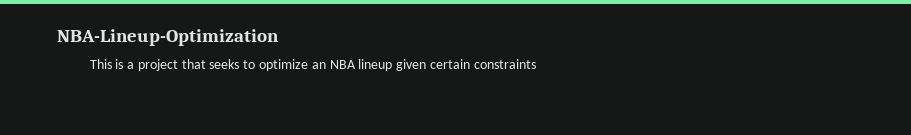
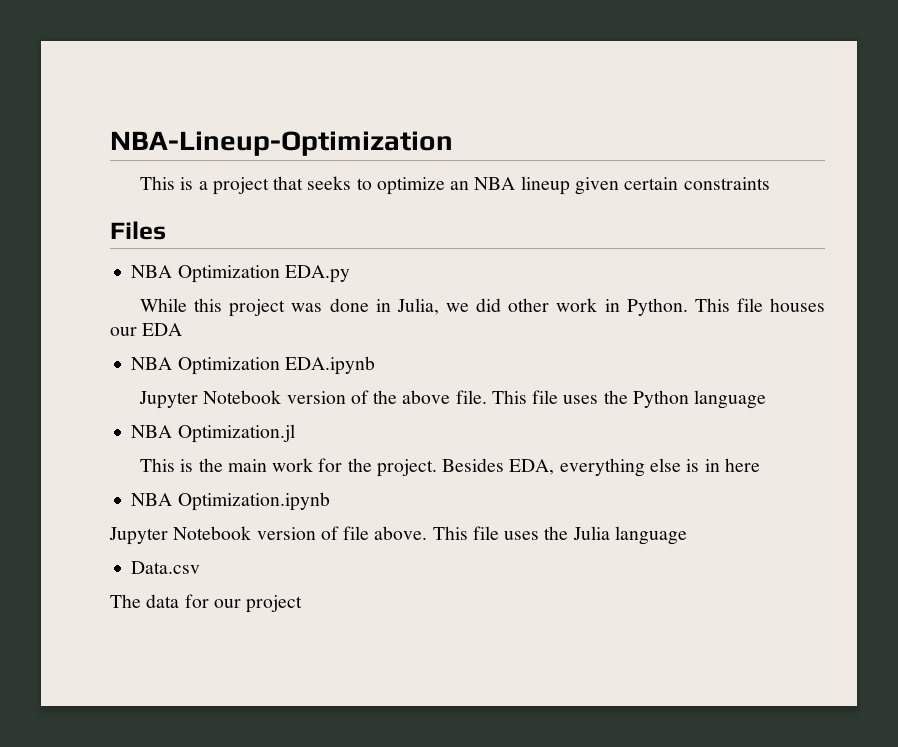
(536, 64) none -> [110,221,166,240] [131,265,350,283] [140,298,826,317] [110,323,183,336] [131,356,375,375] [139,390,767,409] [131,424,295,443] [140,458,760,477] [131,492,330,511] [109,526,687,545] [131,561,201,574] [110,594,303,613] // Files // NBA Optimization EDA.py // While this project was done in Julia, we did other work in Python. This file houses our EDA // NBA Optimization EDA.ipynb // Jupyter Notebook version of the above file. This file uses the Python language // NBA Optimization.jl // This is the main work for the project. Besides EDA, everything else is in here // NBA Optimization.ipynb // Jupyter Notebook version of file above. This file uses the Julia language // Data.csv // The data for our project

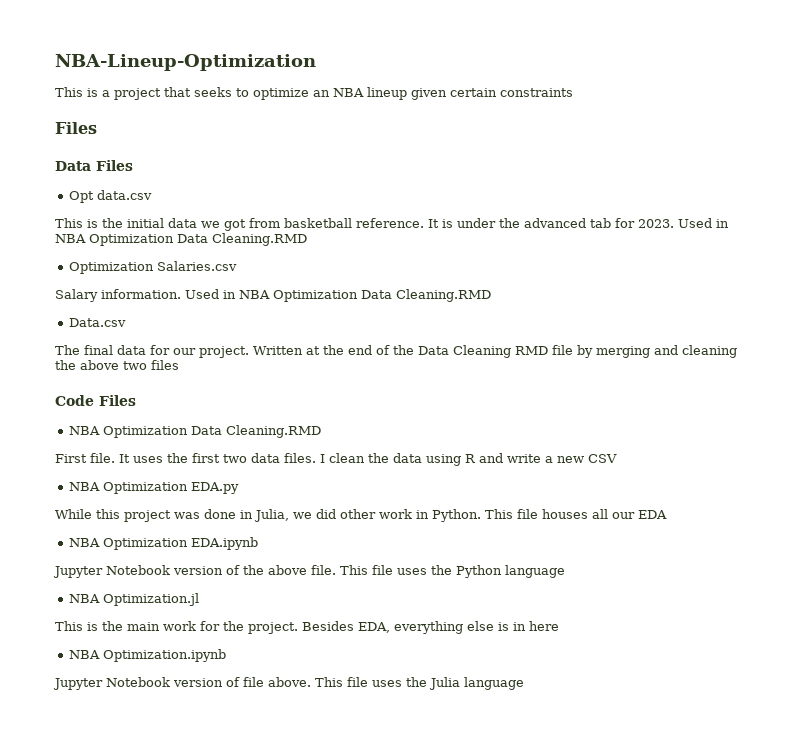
(166, 230) none -> [55,160,133,171] [68,190,152,203] [55,218,729,231] [55,233,307,246] [68,261,237,274] [55,289,491,302] [68,318,126,327] [55,345,737,358] [55,360,179,370] [55,395,136,406] [68,425,321,438] [55,453,617,466] // Data Files // Opt data.csv // This is the initial data we got from basketball reference. It is under the advanced tab for 2023. Used in NBA Optimization Data Cleaning.RMD // Optimization Salaries.csv // Salary information. Used in NBA Optimization Data Cleaning.RMD // Data.csv // The final data for our project. Written at the end of the Data Cleaning RMD file by merging and cleaning the above two files // Code Files // NBA Optimization Data Cleaning.RMD // First file. It uses the first two data files. I clean the data using R and write a new CSV
(826, 305) none -> [592,509,608,519] all
[131,561,201,574] [110,594,303,613] // Data.csv // The data for our project -> (524, 683) none

